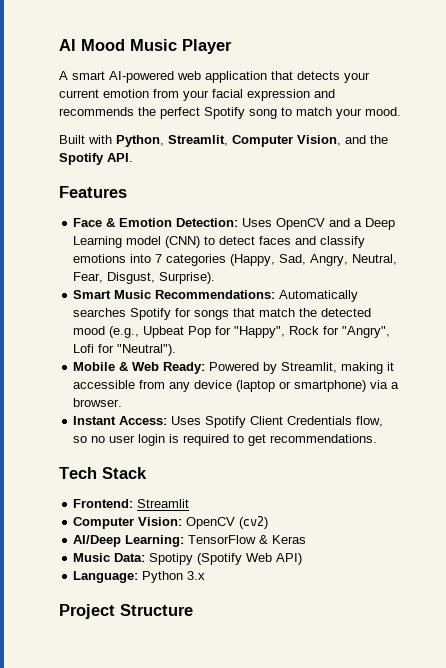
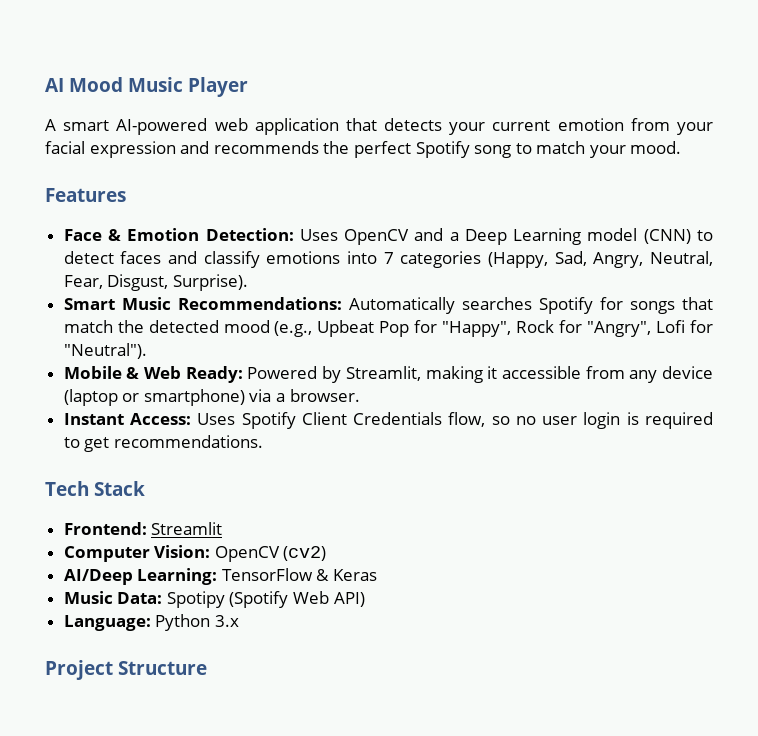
[59,135,388,147] [59,153,133,165] // Built with Python, Streamlit, Computer Vision, and the Spotify API. -> (682, 147) none

